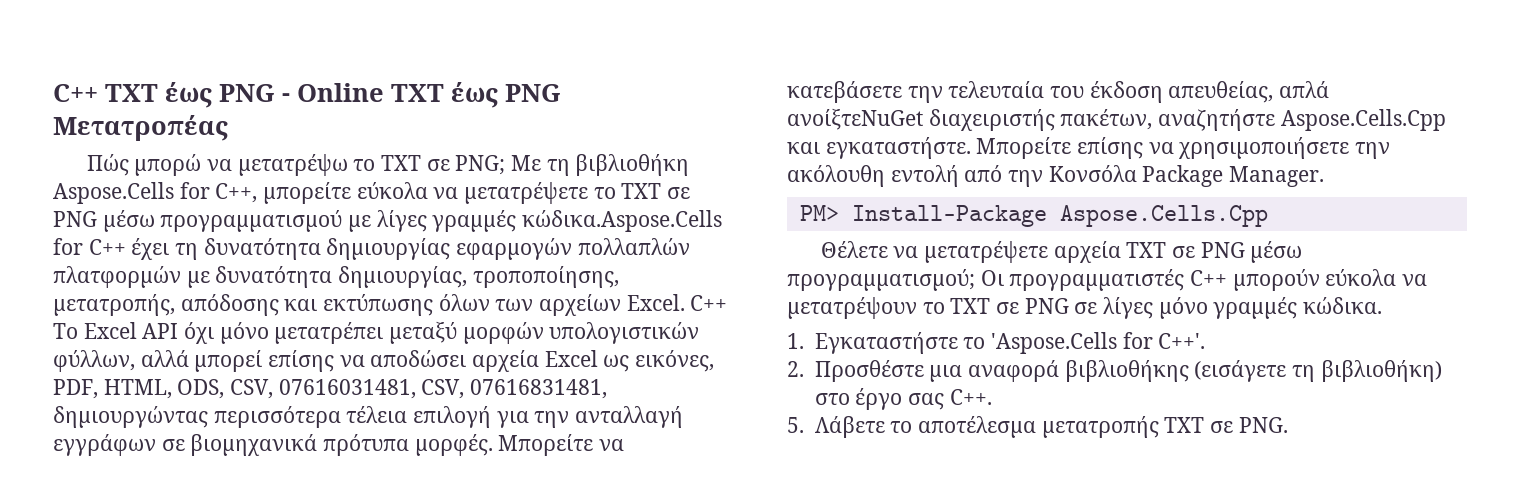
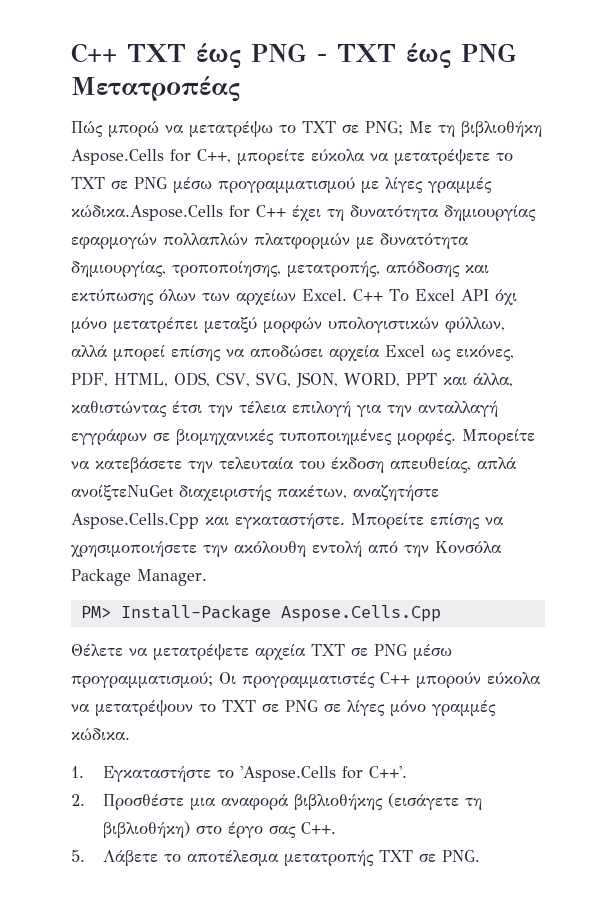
[297,83,384,102] Online -> (327, 57) none
[278,379,608,399] [53,406,341,428] 07616031481, CSV, 07616831481, δημιουργώντας περισσότερα -> [255,372,513,388] [71,401,233,417] SVG, JSON, WORD, PPT και άλλα, καθιστώντας έτσι την
[190,434,410,456] βιομηχανικά πρότυπα -> [176,429,392,445] βιομηχανικές τυποποιημένες

